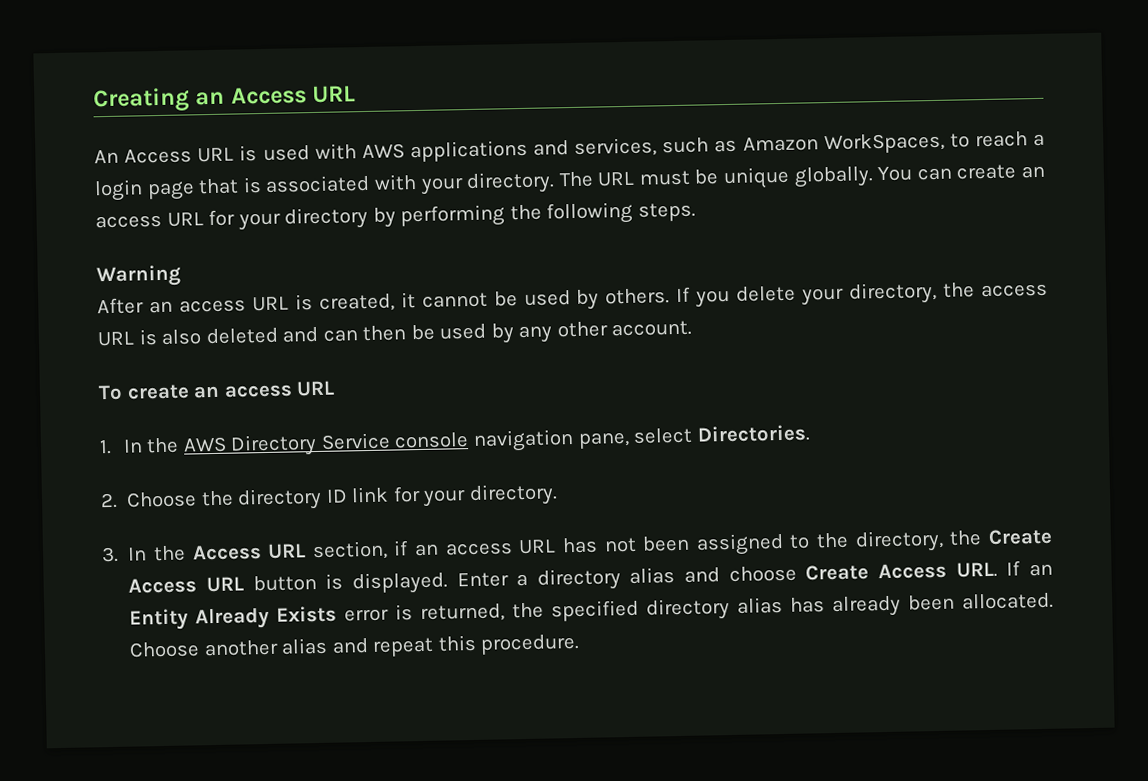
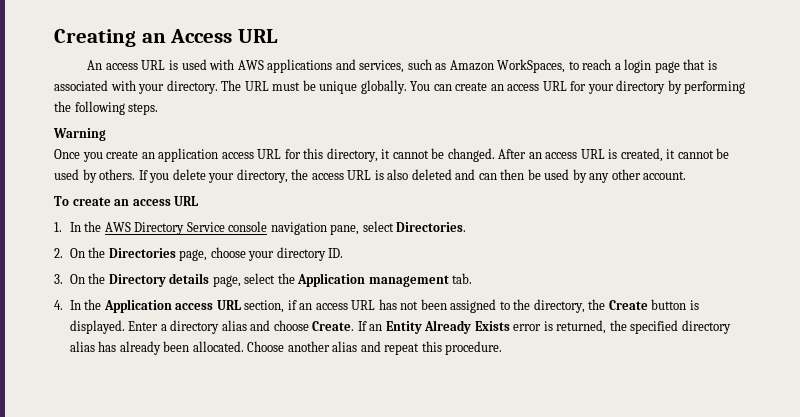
[124,148,193,164] Access -> [105,63,138,70] access
(181, 276) none -> [54,148,495,162] Once you create an application access URL for this directory, it cannot be changed.
[126,483,558,511] [101,544,262,563] Choose the directory ID link for your directory. // 3. In the Access -> [69,247,344,261] [54,273,473,287] [54,299,214,313] On the Directories page, choose your directory ID. // 3. On the Directory details page, select the Application management tab. // 4. In the Application access
[128,576,244,594] Access URL -> (648, 305) none
[805,561,998,581] Create Access URL. -> [312,321,355,331] Create.

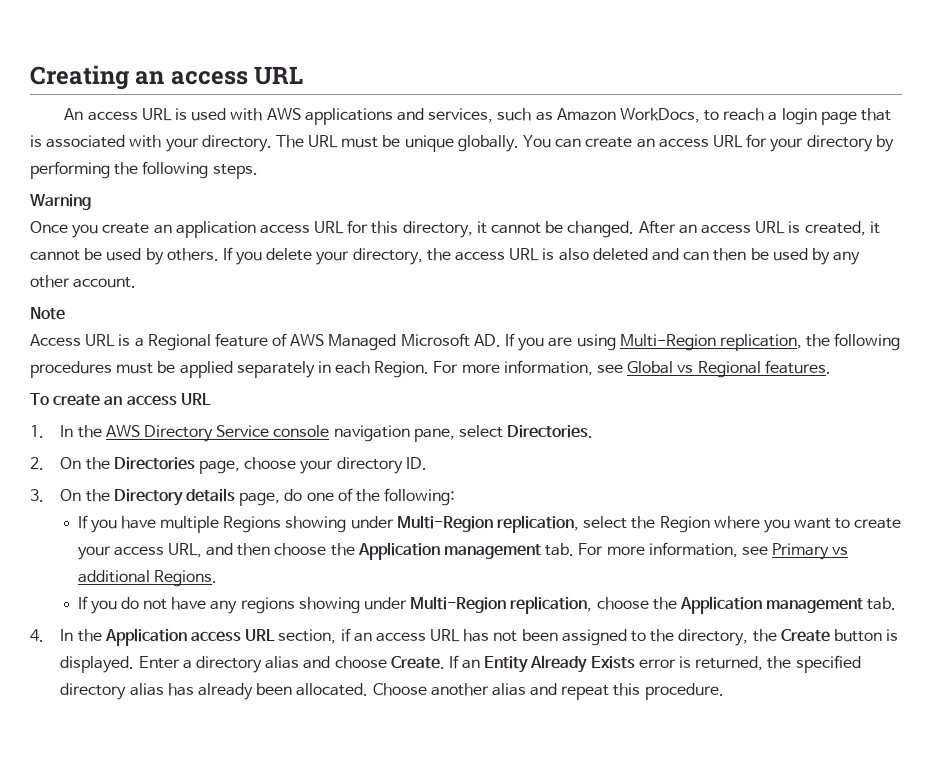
[170,29,233,43] Access -> [170,71,248,85] access
[497,59,566,73] WorkSpaces, -> [619,108,700,123] WorkDocs,
(687, 175) none -> [30,307,65,320] [30,333,901,351] [30,360,831,378] // Note // Access URL is a Regional feature of AWS Managed Microsoft AD. If you are using Multi-Region replication, the following procedures must be applied separately in each Region. For more information, see Global vs Regional features.
[244,273,276,284] select -> [284,488,456,506] [77,515,902,533] [77,542,849,560] [77,570,217,587] [77,596,649,614] do one of the following: // If you have multiple Regions showing under Multi-Region replication, select the Region where you want to create your access URL, and then choose the Application management tab. For more information, see Primary vs additional Regions. // If you do not have any regions showing under Multi-Region replication, choose

